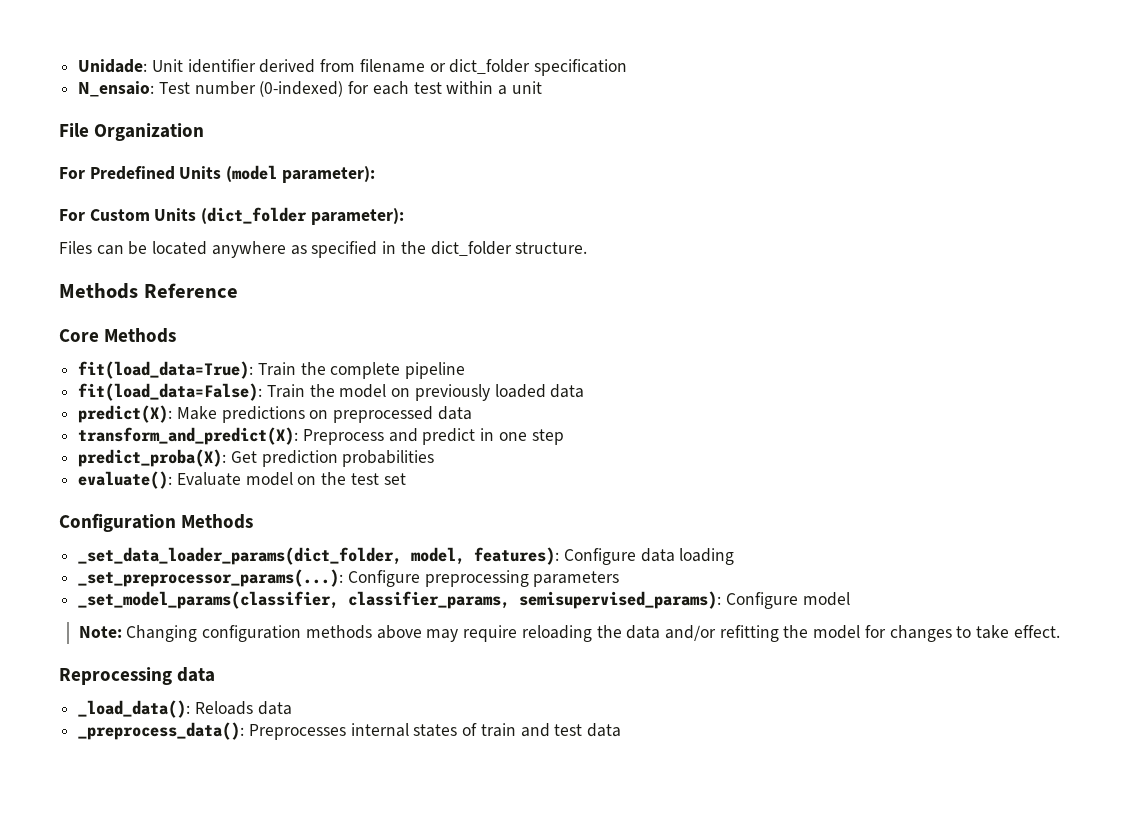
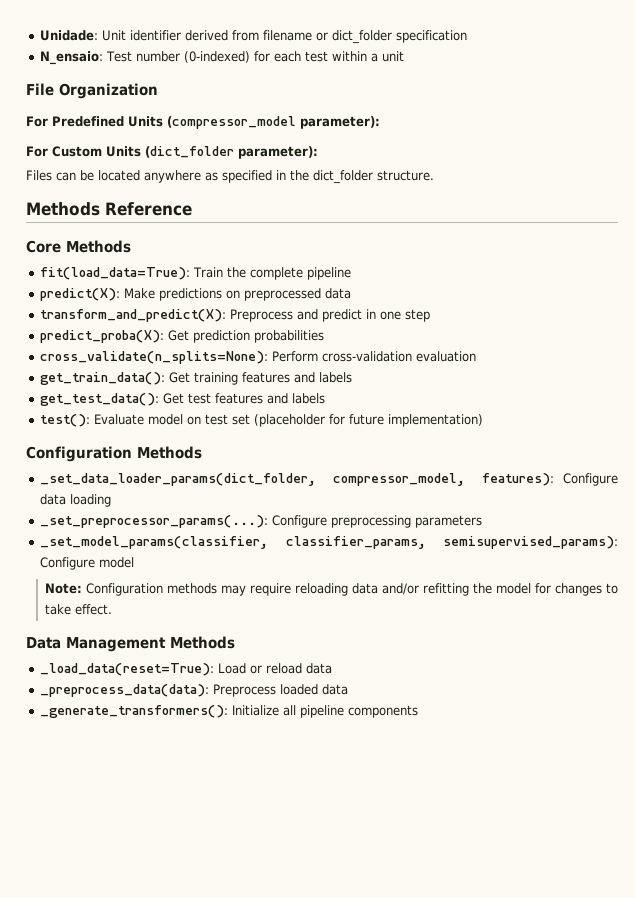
[226,165,278,182] (model -> [167,116,296,129] (compressor_model
[78,383,585,401] // fit(load_data=False): Train the model on previously loaded data -> (352, 273) none
[78,471,173,489] evaluate(): -> [40,351,477,364] [40,372,353,385] [40,393,326,406] [40,414,91,427] cross_validate(n_splits=None): Perform cross-validation evaluation // get_train_data(): Get training features and labels // get_test_data(): Get test features and labels // test():
[321,472,347,485] the -> (202, 420) none
(406, 479) none -> [254,414,484,427] (placeholder for future implementation)
[411,547,466,565] model, -> [333,473,466,486] compressor_model,
[126,625,422,642] Changing configuration methods above -> [85,583,217,596] Configuration methods
[596,625,622,638] the -> (348, 589) none
[59,667,216,685] [78,700,292,718] [78,722,622,740] Reprocessing data // _load_data(): Reloads data // _preprocess_data(): Preprocesses internal states of train and test data -> [26,636,235,652] [40,663,333,676] [40,684,349,697] [40,705,419,718] Data Management Methods // _load_data(reset=True): Load or reload data // _preprocess_data(data): Preprocess loaded data // _generate_transformers(): Initialize all pipeline components

